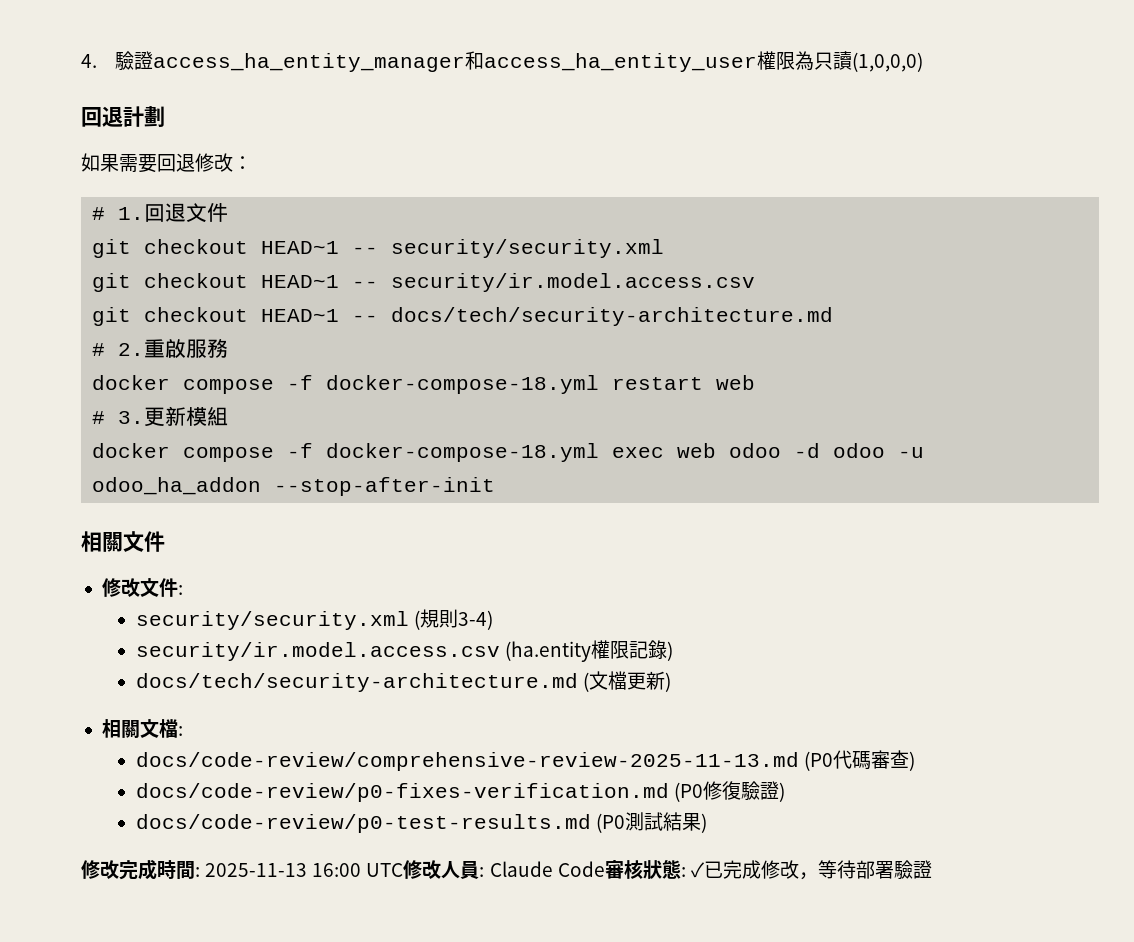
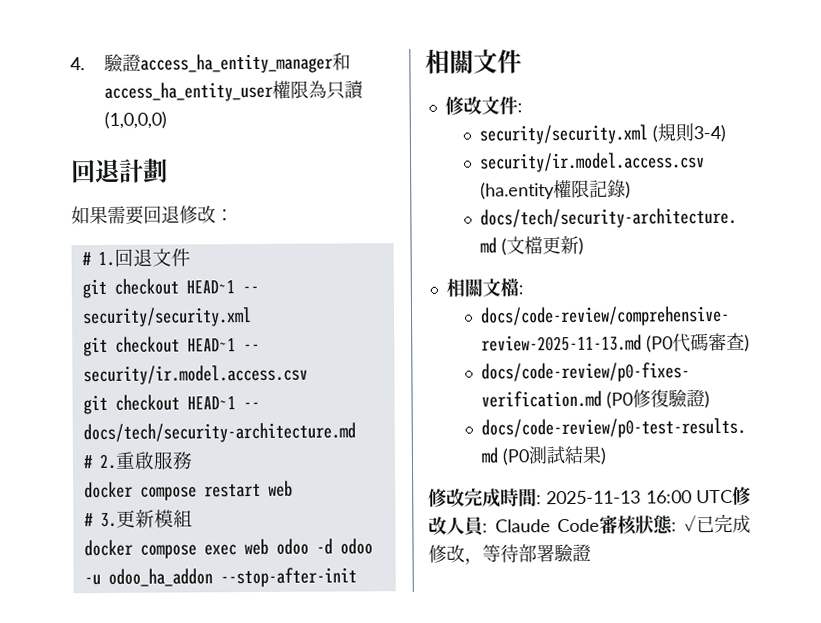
[287,375,600,394] -f docker-compose-18.yml -> (197, 493) none
[287,443,600,462] -f docker-compose-18.yml -> (197, 551) none

